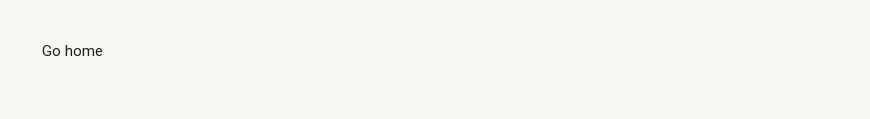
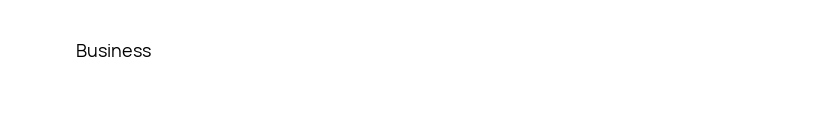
[42,45,104,56] Go home -> [76,44,151,57] Business

